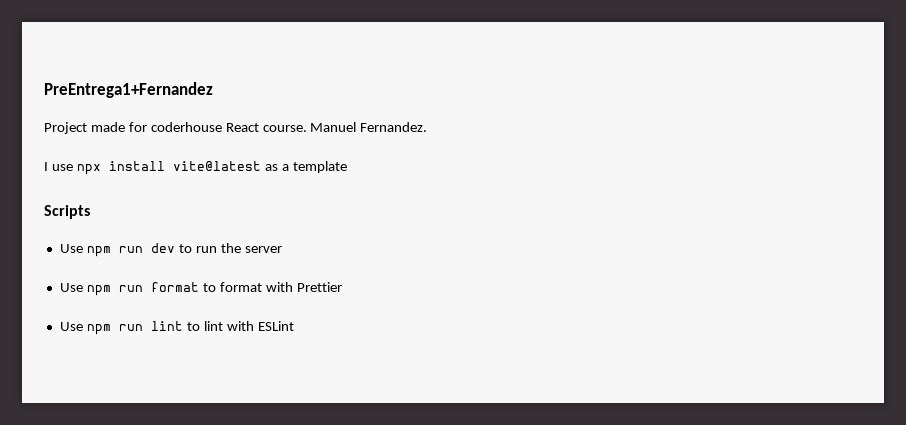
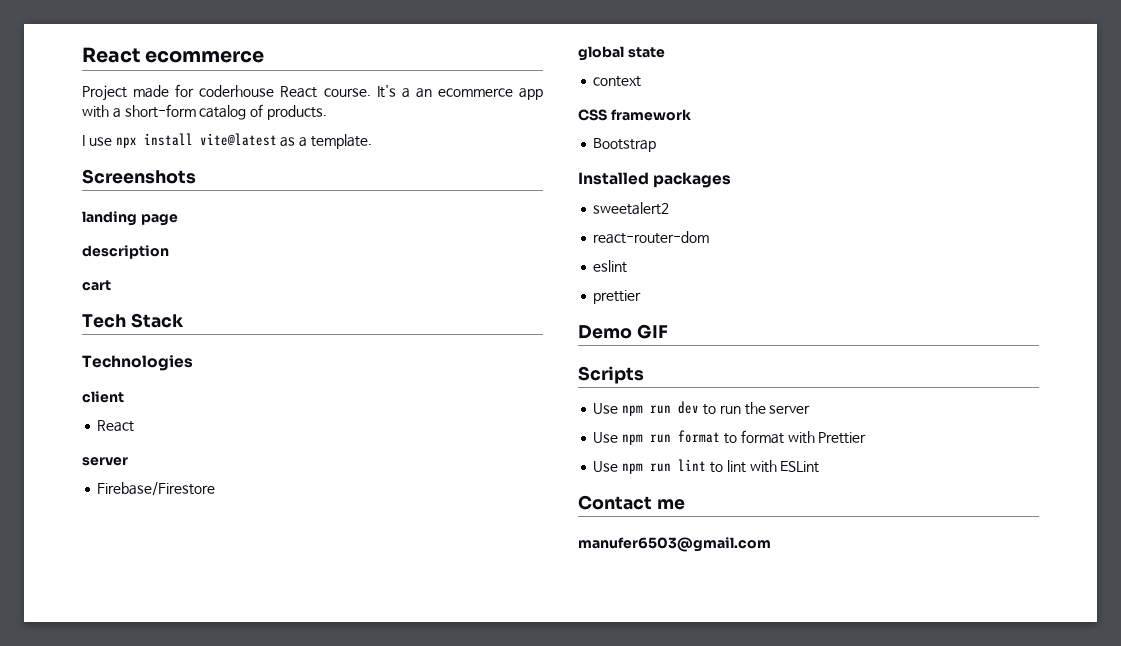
[44,82,213,98] PreEntrega1+Fernandez -> [82,47,265,63] React ecommerce
[310,122,428,132] Manuel Fernandez. -> [376,85,544,100] [82,104,327,120] It's a an ecommerce app with a short-form catalog of products.
[292,161,347,173] template -> [310,134,372,149] [82,169,196,184] [82,211,178,226] [82,245,169,259] [82,280,111,291] [82,313,184,328] [82,355,193,371] [82,391,124,403] [97,420,135,432] [82,457,128,466] [97,482,216,496] [578,46,665,61] [593,76,642,87] [578,109,691,121] [593,138,657,152] [578,172,732,188] [593,202,670,215] [593,231,710,244] [593,260,628,273] [593,290,642,304] [578,324,668,339] template. // Screenshots // landing page // description // cart // Tech Stack // Technologies // client // React // server // Firebase/Firestore // global state // context // CSS framework // Bootstrap // Installed packages // sweetalert2 // react-router-dom // eslint // prettier // Demo GIF
(294, 326) none -> [578,495,685,510] [578,537,771,552] // Contact me // manufer6503@gmail.com

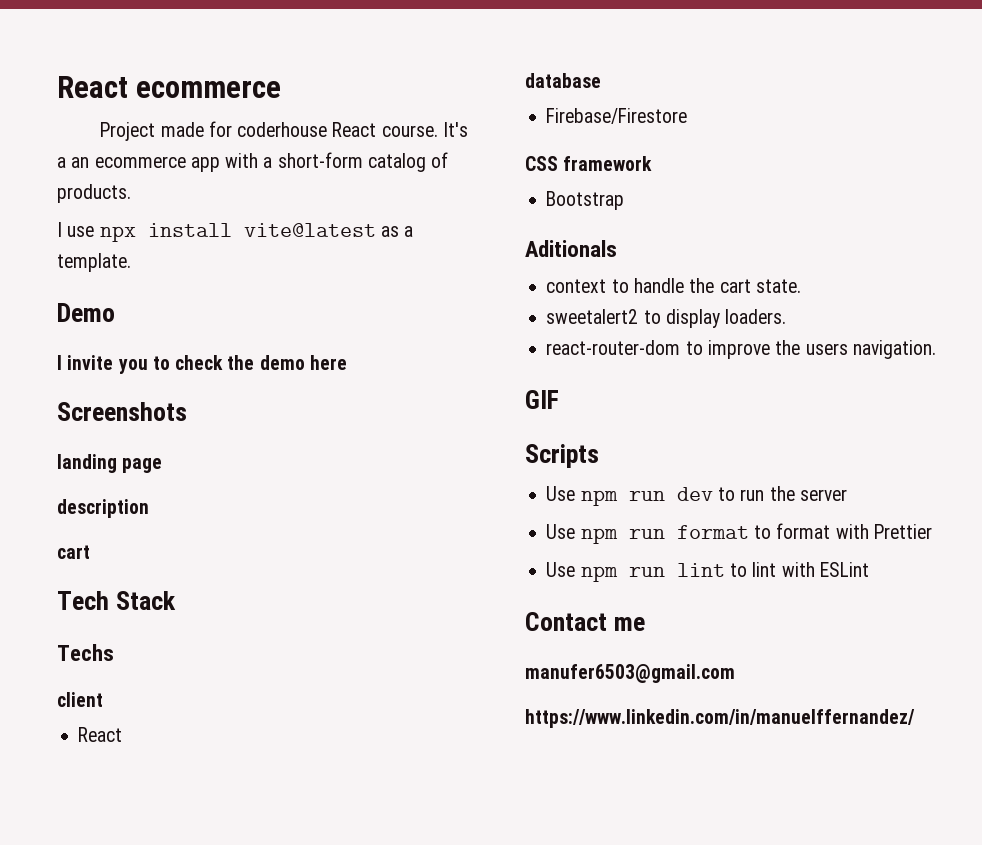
(372, 141) none -> [57,303,115,322] [57,355,347,374] // Demo // I invite you to check the demo here
[82,355,193,371] Technologies -> [57,644,114,661] Techs
[82,457,128,466] server -> [525,73,601,88] database
[578,46,665,61] [593,76,642,87] // global state // context -> (688, 116) none
[578,172,732,188] [593,202,670,215] [593,231,710,244] [593,260,628,273] [593,290,642,304] [578,325,632,339] Installed packages // sweetalert2 // react-router-dom // eslint // prettier // Demo -> [525,240,617,257] [546,278,801,293] [546,309,787,328] [546,340,936,359] Aditionals // context to handle the cart state. // sweetalert2 to display loaders. // react-router-dom to improve the users navigation. //
(771, 544) none -> [525,709,915,728] // https://www.linkedin.com/in/manuelffernandez/

